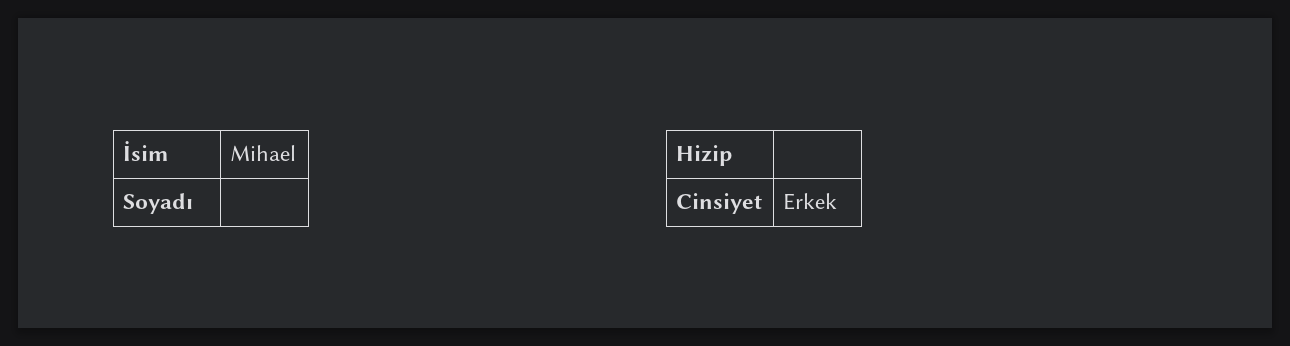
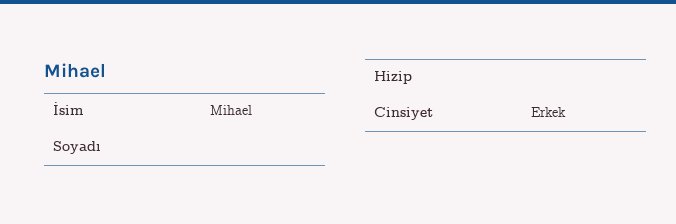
(123, 151) none -> [44,63,106,78] Mihael //

